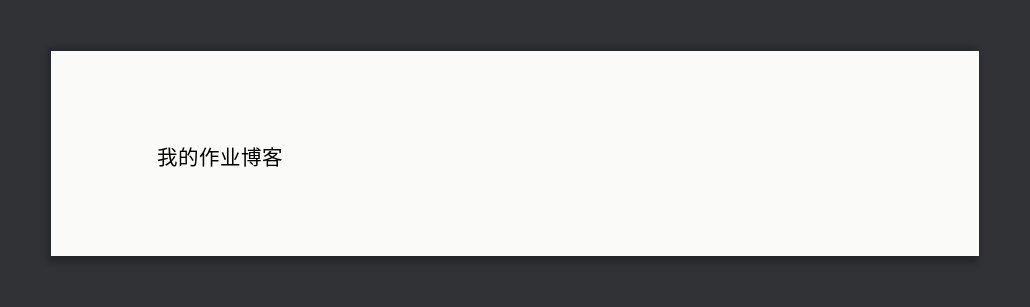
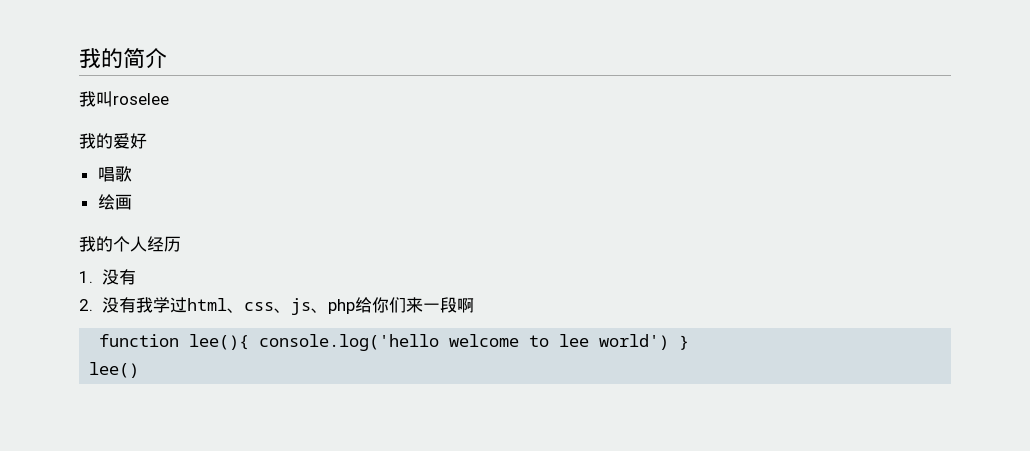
[157,147,283,167] 我的作业博客 -> [79,48,167,69] [79,91,169,107] [79,133,147,149] [97,166,132,182] [97,194,132,210] [79,236,181,252] [79,269,136,285] [79,297,474,315] [99,334,690,351] [89,362,140,378] 我的简介 // 我叫roselee // 我的爱好 // 唱歌 // 绘画 // 我的个人经历 // 1.没有 // 2.没有我学过html、css、js、php给你们来一段啊 // function lee(){ console.log('hello welcome to lee world') } // lee()

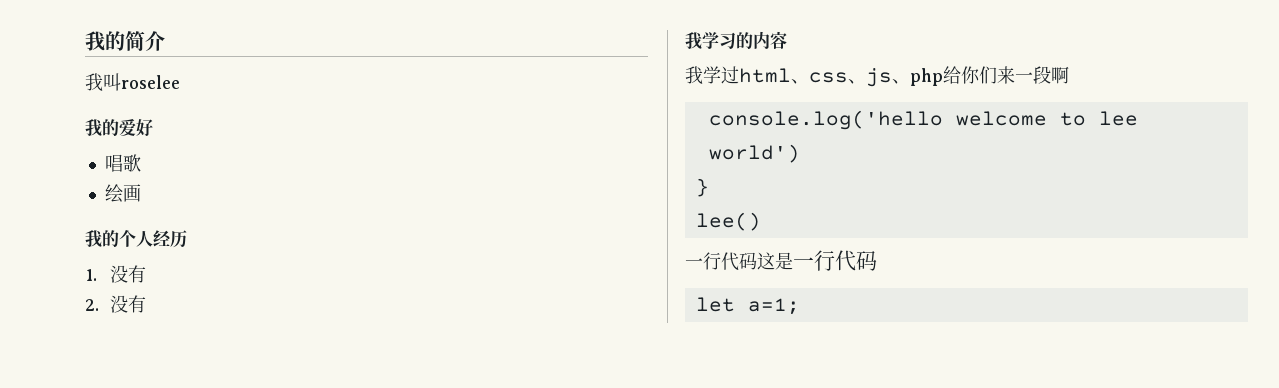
(136, 305) none -> [685,31,787,50] // 我学习的内容 //
[99,334,250,350] function lee(){ -> (1069, 75) none
(670, 342) none -> (800, 153) //
(140, 370) none -> [685,250,877,271] [695,297,800,315] // 一行代码这是一行代码 // let a=1;

